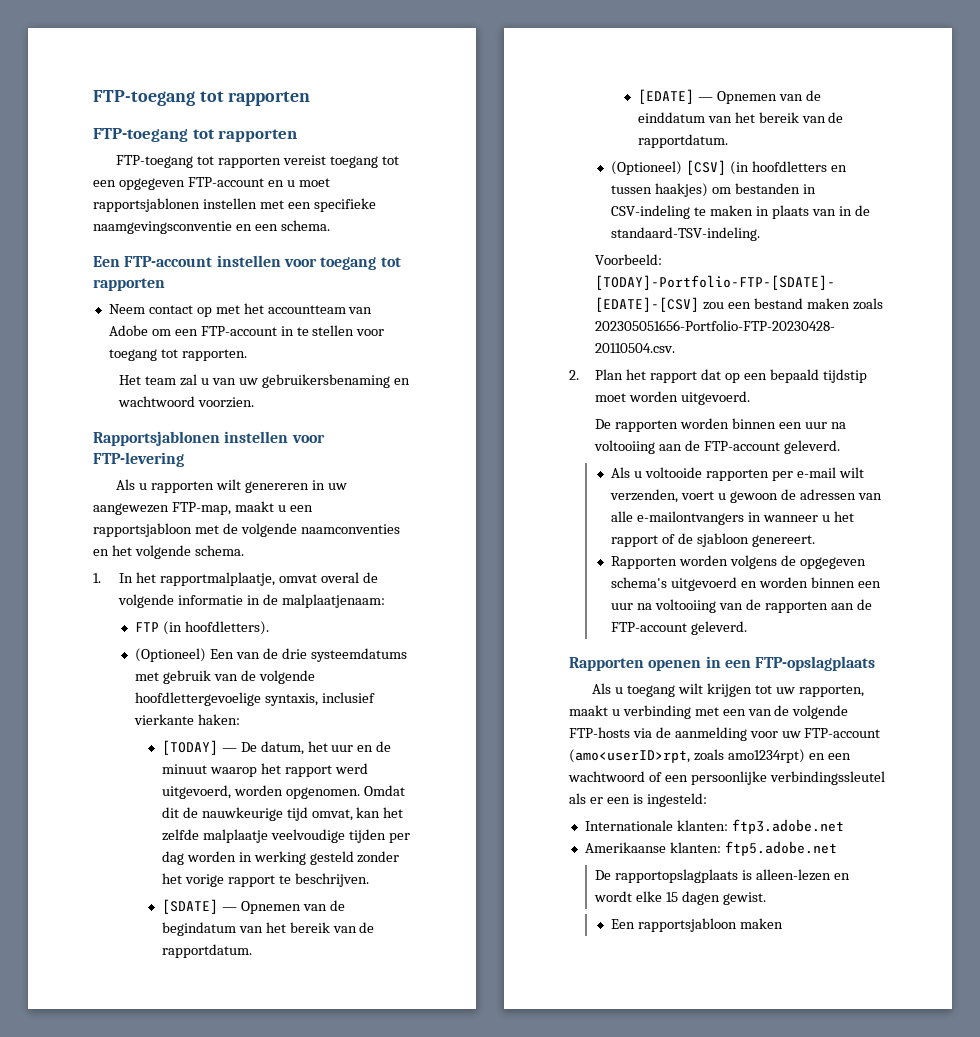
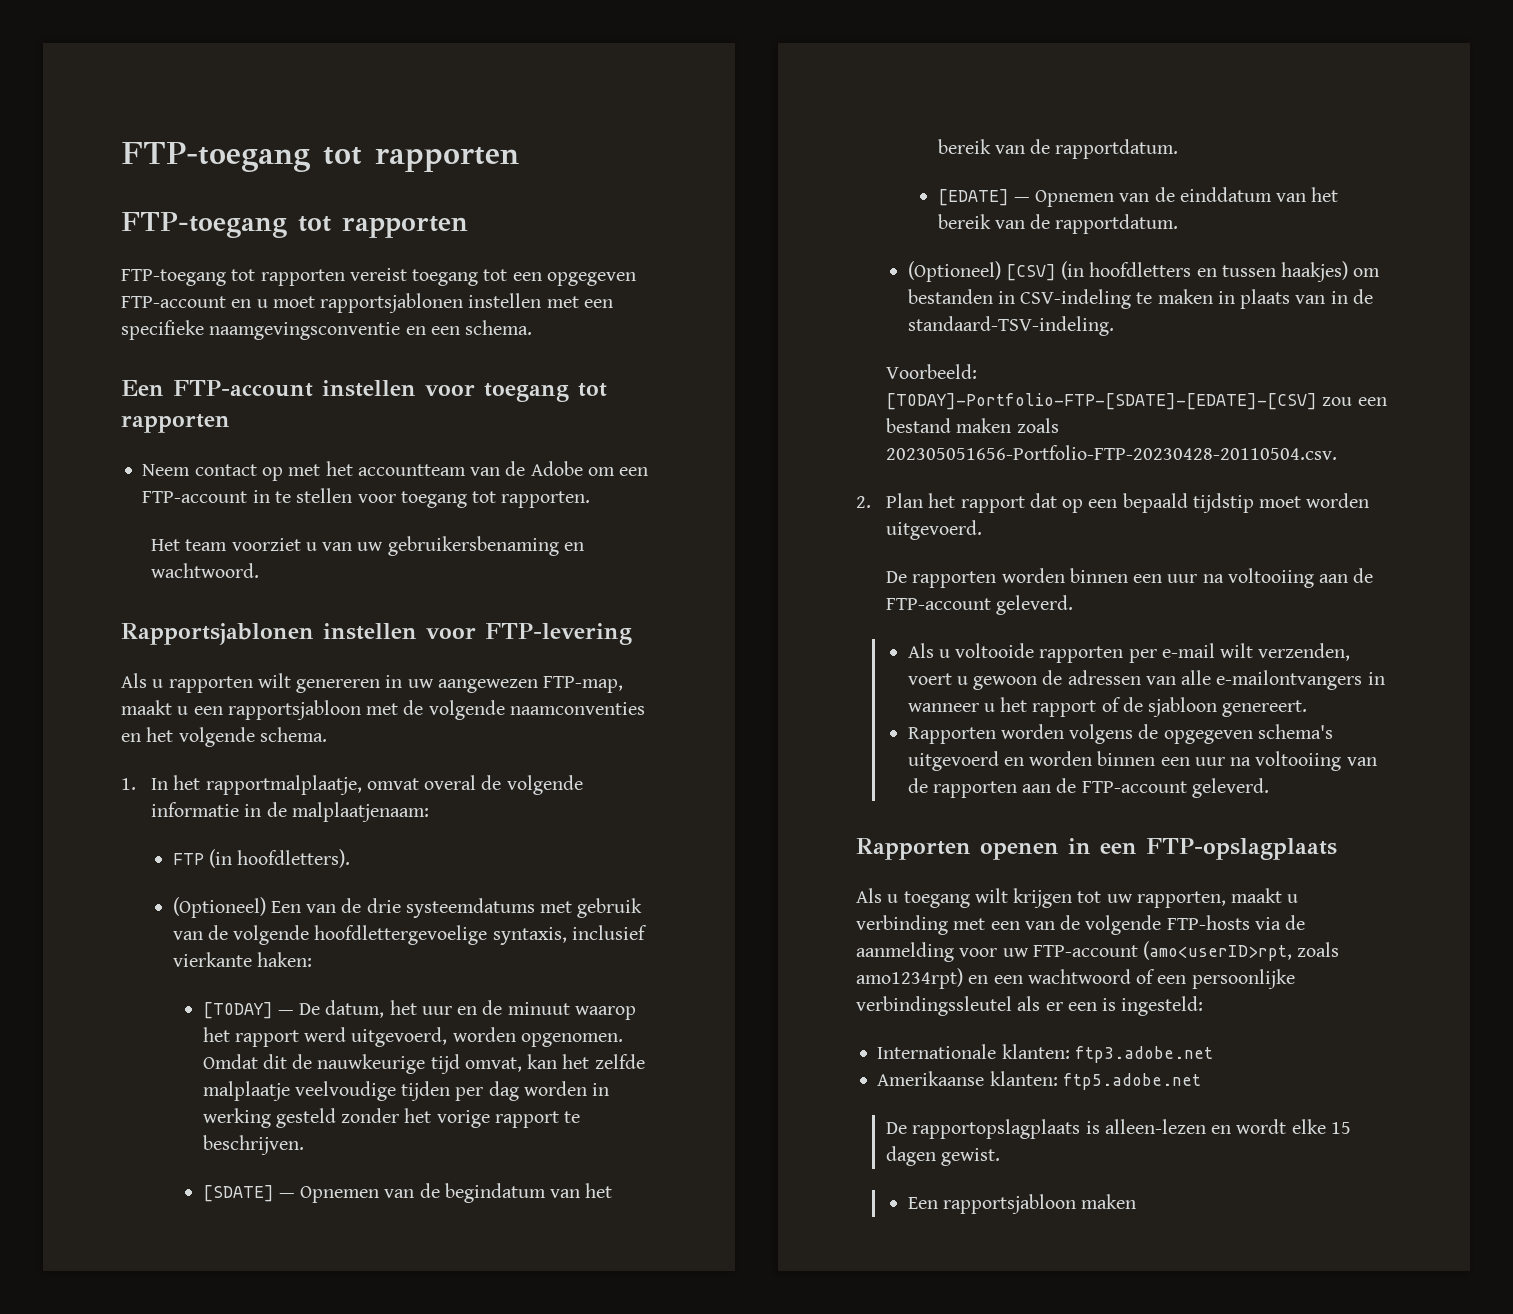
(373, 310) none -> [505,461,526,476] de
[180,374,198,386] zal -> [231,538,301,551] voorziet
[118,396,255,408] wachtwoord voorzien. -> [151,563,260,578] wachtwoord.

